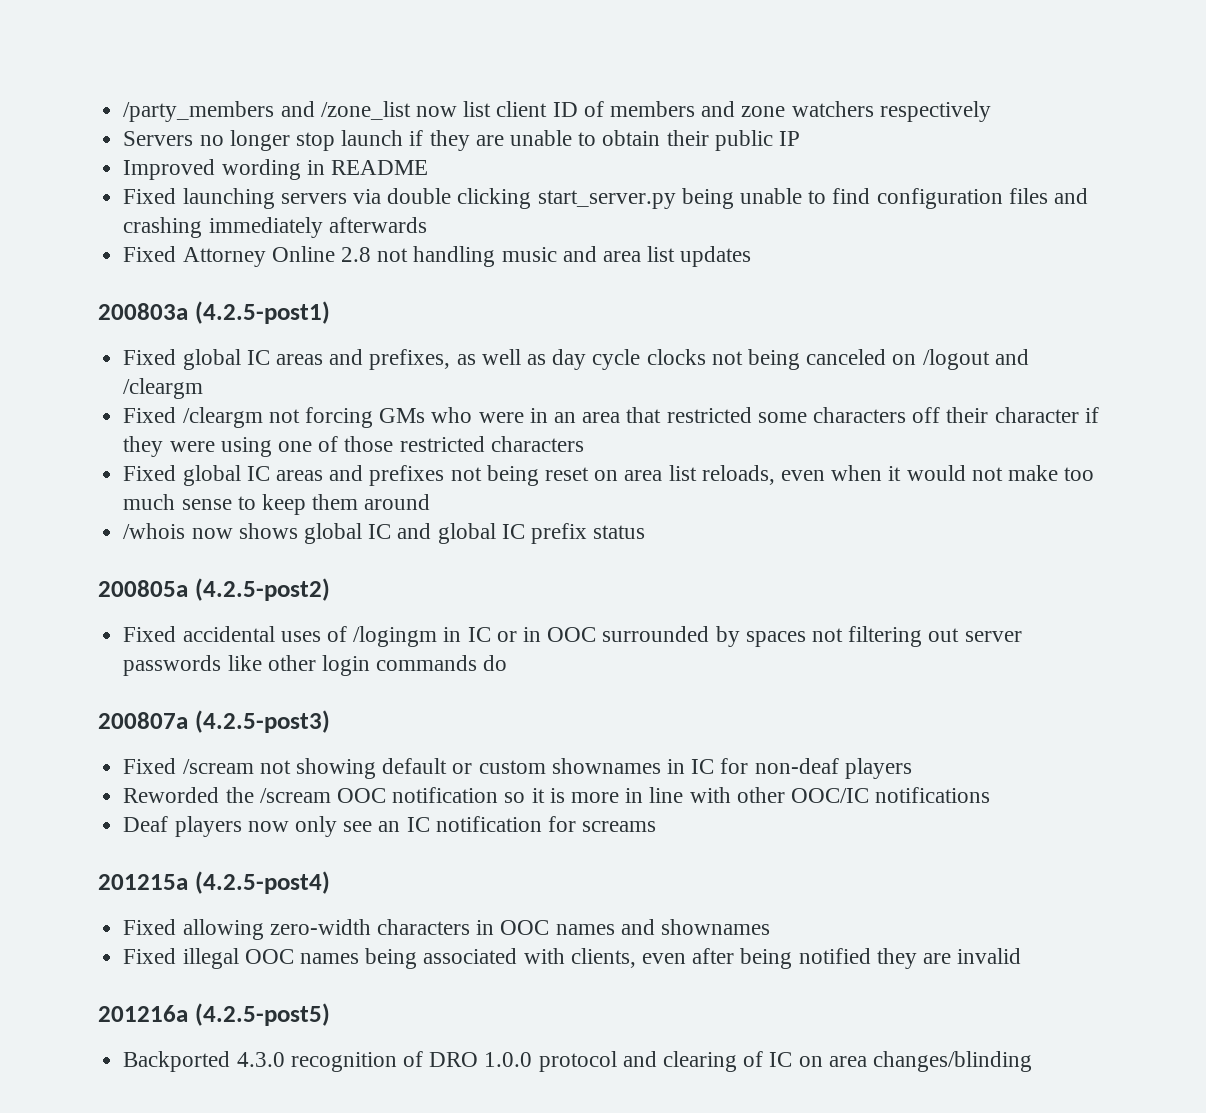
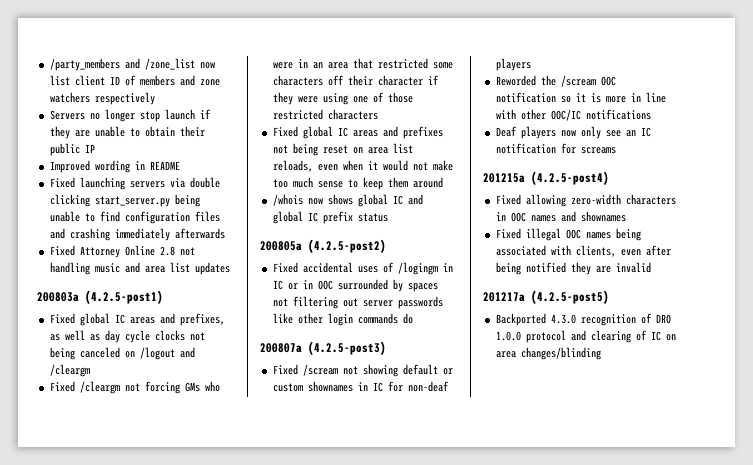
[98,1005,188,1022] 201216a -> [483,292,525,302] 201217a

